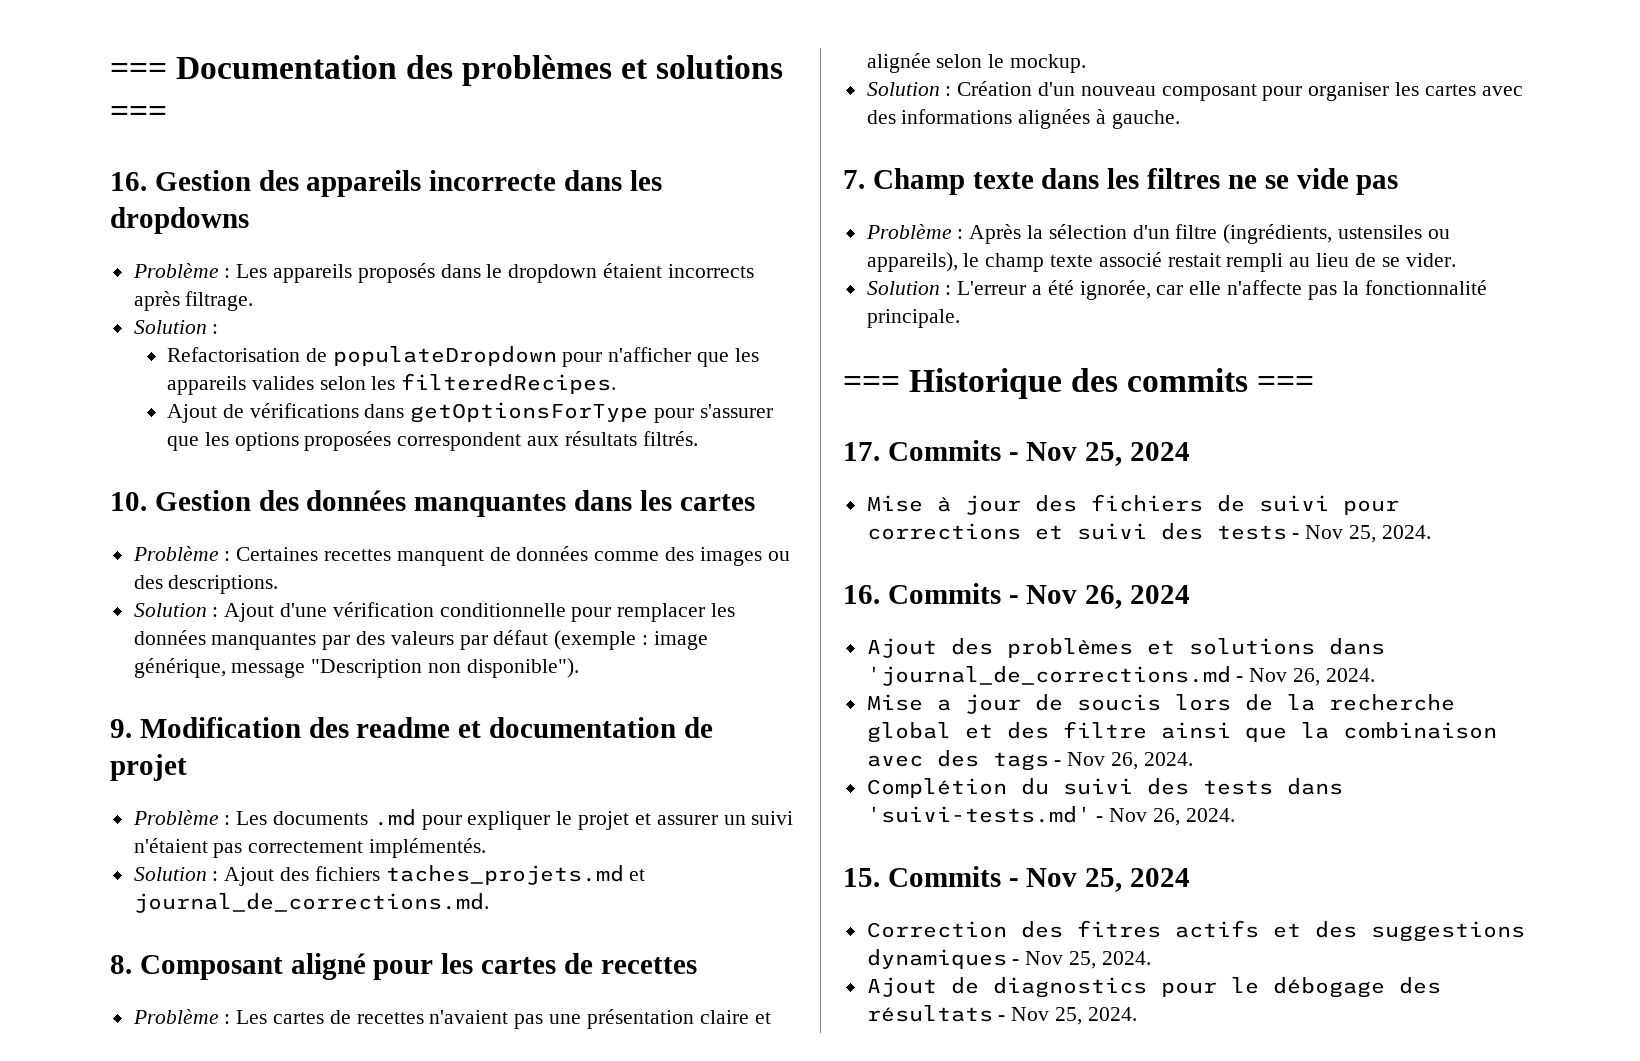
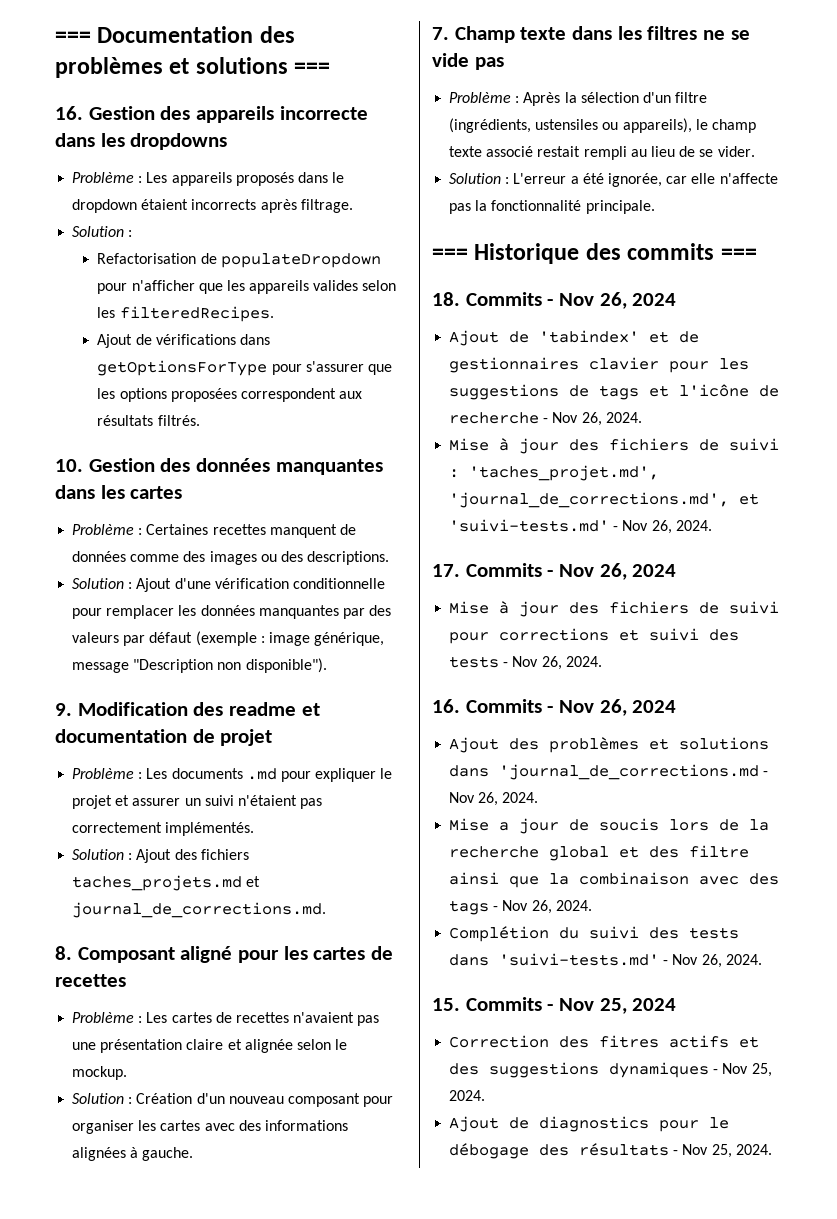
(1315, 384) none -> [432,292,677,309] [449,330,700,346] [449,357,750,373] [449,384,780,400] [449,412,642,426] [449,438,780,454] [449,465,660,481] [449,492,760,508] [449,519,712,534] // 18. Commits - Nov 26, 2024 // Ajout de 'tabindex' et de gestionnaires clavier pour les suggestions de tags et l'icône de recherche - Nov 26, 2024. // Mise à jour des fichiers de suivi : 'taches_projet.md', 'journal_de_corrections.md', et 'suivi-tests.md' - Nov 26, 2024.
[1085,442,1123,466] 25, -> [599,563,627,580] 26,
[1349,525,1377,543] 25, -> [541,656,562,670] 26,

